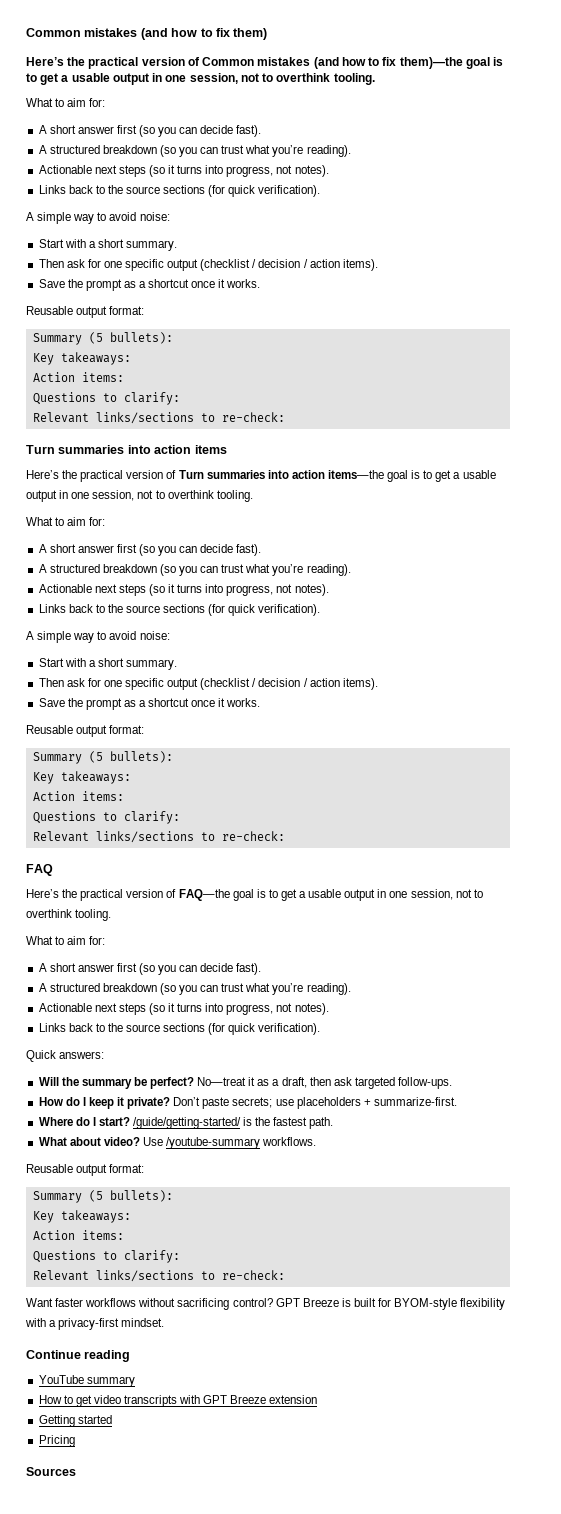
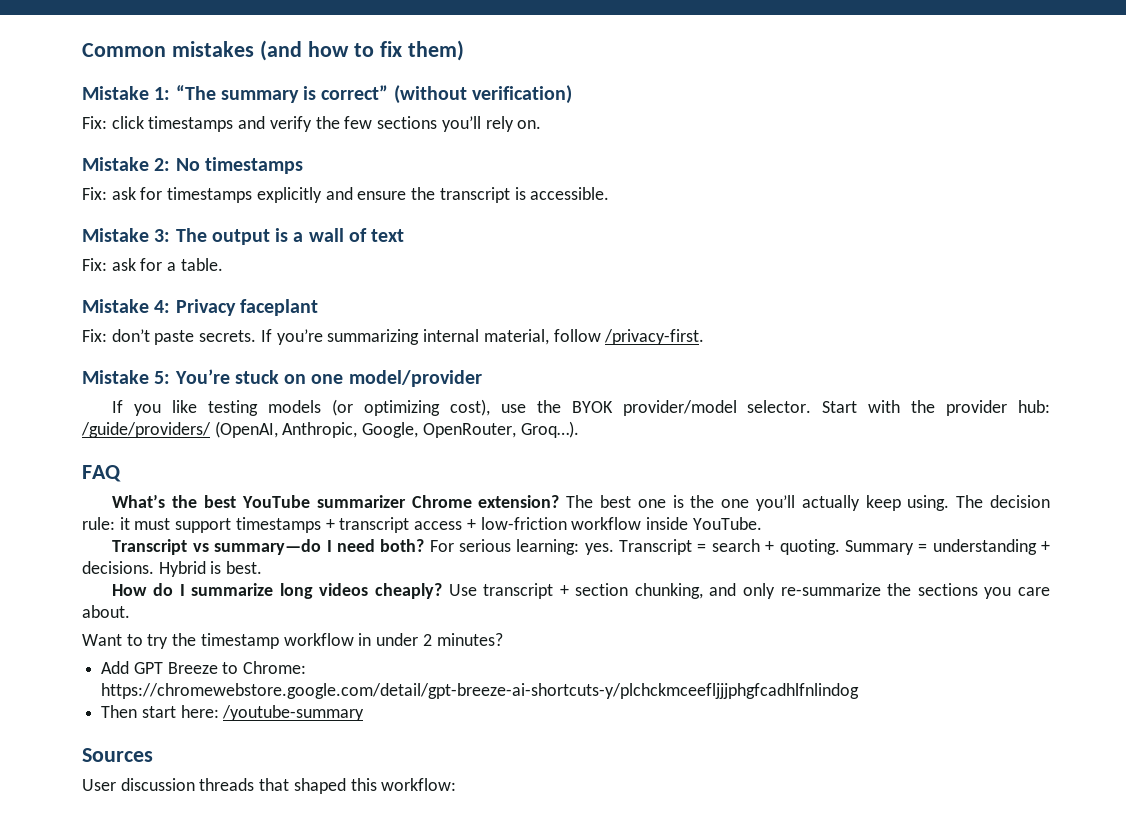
[26,57,504,69] [26,73,375,85] [26,98,106,107] [38,125,262,137] [38,145,351,157] [38,165,329,177] [38,185,321,197] [26,212,170,224] [38,239,178,251] [38,259,378,271] [38,279,261,291] [26,306,145,318] [32,332,173,345] [32,352,131,365] [32,372,124,382] [32,392,180,405] [32,412,285,424] [26,445,227,454] [26,470,496,482] [26,490,253,502] [26,517,106,526] [38,544,262,556] [38,564,351,576] [38,584,329,596] [38,604,321,616] [26,631,170,643] [38,658,178,670] [38,678,378,690] [38,698,261,710] [26,725,145,737] [32,751,173,764] [32,771,131,784] [32,791,124,801] [32,811,180,824] [32,831,285,843] [26,864,53,876] [26,889,483,901] [26,909,112,921] [26,936,106,945] [38,963,262,975] [38,983,351,995] [38,1003,329,1015] [38,1023,321,1035] [26,1050,105,1062] [38,1077,453,1089] [38,1097,457,1109] [38,1117,334,1129] [38,1137,317,1149] [26,1164,145,1176] [32,1190,173,1203] [32,1210,131,1223] [32,1230,124,1240] [32,1250,180,1263] [32,1270,285,1282] [26,1298,506,1310] [25,1318,165,1330] [26,1350,131,1362] [38,1375,135,1387] [38,1395,318,1407] [38,1415,112,1427] [38,1435,75,1447] [26,1467,76,1476] Here’s the practical version of Common mistakes (and how to fix them)—the goal is to get a usable output in one session, not to overthink tooling. // What to aim for: // A short answer first (so you can decide fast). // A structured breakdown (so you can trust what you’re reading). // Actionable next steps (so it turns into progress, not notes). // Links back to the source sections (for quick verification). // A simple way to avoid noise: // Start with a short summary. // Then ask for one specific output (checklist / decision / action items). // Save the prompt as a shortcut once it works. // Reusable output format: // Summary (5 bullets): // Key takeaways: // Action items: // Questions to clarify: // Relevant links/sections to re-check: // Turn summaries into action items // Here’s the practical version of Turn summaries into action items—the goal is to get a usable output in one session, not to overthink tooling. // What to aim for: // A short answer first (so you can decide fast). // A structured breakdown (so you can trust what you’re reading). // Actionable next steps (so it turns into progress, not notes). // Links back to the source sections (for quick verification). // A simple way to avoid noise: // Start with a short summary. // Then ask for one specific output (checklist / decision / action items). // Save the prompt as a shortcut once it works. // Reusable output format: // Summary (5 bullets): // Key takeaways: // Action items: // Questions to clarify: // Relevant links/sections to re-check: // FAQ // Here’s the practical version of FAQ—the goal is to get a usable output in one session, not to overthink tooling. // What to aim for: // A short answer first (so you can decide fast). // A structured breakdown (so you can trust what you’re reading). // Actionable next steps (so it turns into progress, not notes). // Links back to the source sections (for quick verification). // Quick answers: // Will the summary be perfect? No—treat it as a draft, then ask targeted follow-ups. // How do I keep it private? Don’t paste secrets; use placeholders + summarize-first. // Where do I start? /guide/getting-started/ is the fastest path. // What about video? Use /youtube-summary workflows. // Reusable output format: // Summary (5 bullets): // Key takeaways: // Action items: // Questions to clarify: // Relevant links/sections to re-check: // Want faster workflows without sacrificing control? GPT Breeze is built for BYOM-style flexibility with a privacy-first mindset. // Continue reading // YouTube summary // How to get video transcripts with GPT Breeze extension // Getting started // Pricing // Sources -> [82,85,572,104] [82,116,542,132] [82,157,303,174] [82,187,610,203] [82,228,405,245] [82,258,223,271] [82,299,318,316] [82,329,705,345] [82,369,482,387] [112,399,1051,416] [81,421,579,438] [82,465,121,482] [112,494,1051,511] [82,517,762,533] [112,539,1050,555] [82,561,263,577] [112,583,1050,599] [82,605,130,618] [82,633,503,649] [101,661,307,674] [101,683,860,699] [101,705,365,721] [82,748,153,762] [82,778,457,794] Mistake 1: “The summary is correct” (without verification) // Fix: click timestamps and verify the few sections you’ll rely on. // Mistake 2: No timestamps // Fix: ask for timestamps explicitly and ensure the transcript is accessible. // Mistake 3: The output is a wall of text // Fix: ask for a table. // Mistake 4: Privacy faceplant // Fix: don’t paste secrets. If you’re summarizing internal material, follow /privacy-first. // Mistake 5: You’re stuck on one model/provider // If you like testing models (or optimizing cost), use the BYOK provider/model selector. Start with the provider hub: /guide/providers/ (OpenAI, Anthropic, Google, OpenRouter, Groq…). // FAQ // What’s the best YouTube summarizer Chrome extension? The best one is the one you’ll actually keep using. The decision rule: it must support timestamps + transcript access + low-friction workflow inside YouTube. // Transcript vs summary—do I need both? For serious learning: yes. Transcript = search + quoting. Summary = understanding + decisions. Hybrid is best. // How do I summarize long videos cheaply? Use transcript + section chunking, and only re-summarize the sections you care about. // Want to try the timestamp workflow in under 2 minutes? // Add GPT Breeze to Chrome: https://chromewebstore.google.com/detail/gpt-breeze-ai-shortcuts-y/plchckmceefljjjphgfcadhlfnlindog // Then start here: /youtube-summary // Sources // User discussion threads that shaped this workflow:

